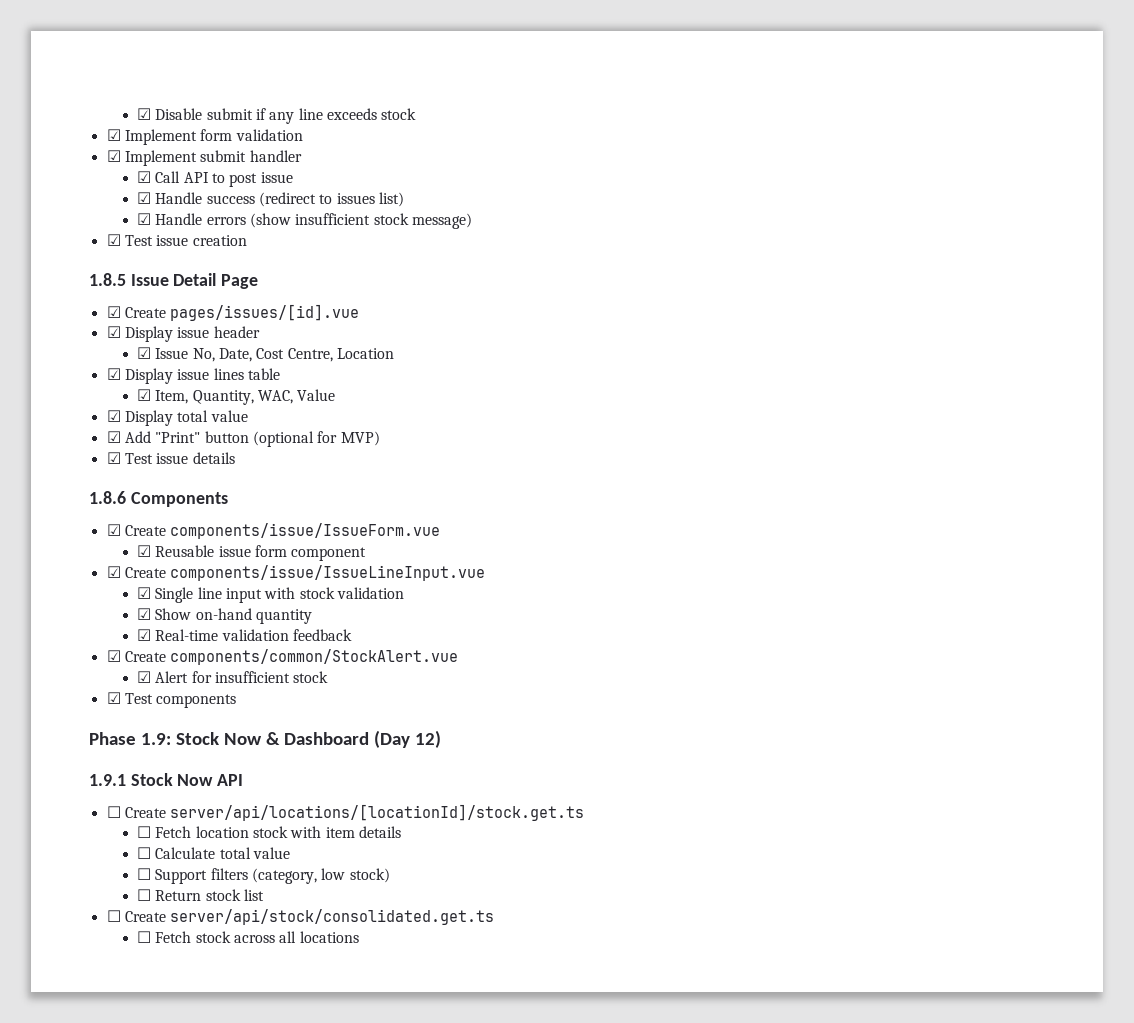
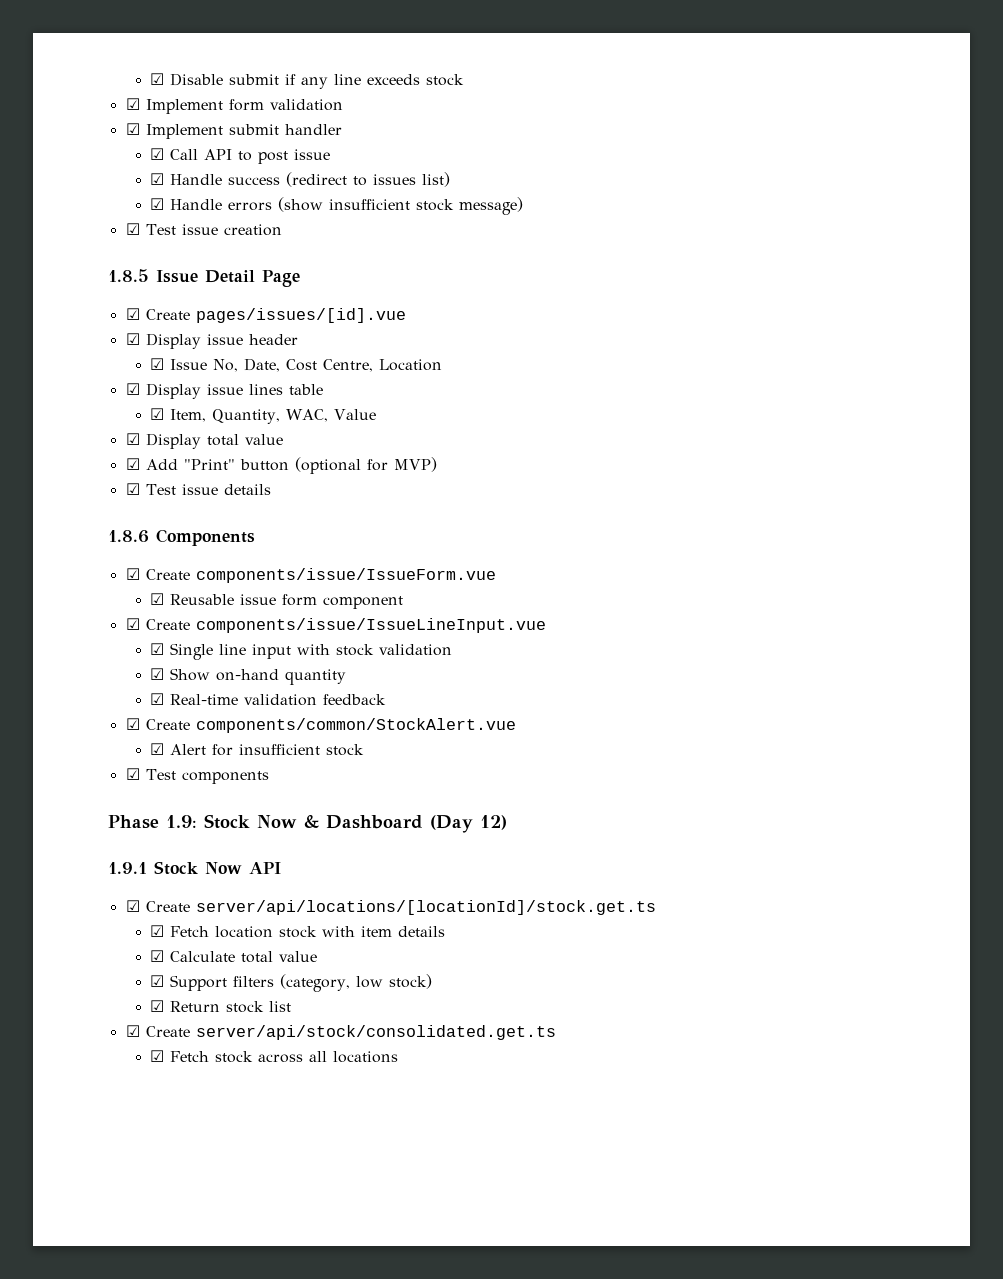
[106,806,121,818] ☐ -> [125,900,140,912] ☑
[137,826,152,838] ☐ -> [150,925,165,937] ☑
[137,847,152,859] ☐ -> [150,950,165,962] ☑
[137,868,152,880] ☐ -> [150,975,165,987] ☑
[137,889,152,901] ☐ -> [150,1000,165,1012] ☑
[106,910,121,922] ☐ -> [125,1025,140,1037] ☑
[137,931,152,943] ☐ -> [150,1050,165,1062] ☑

